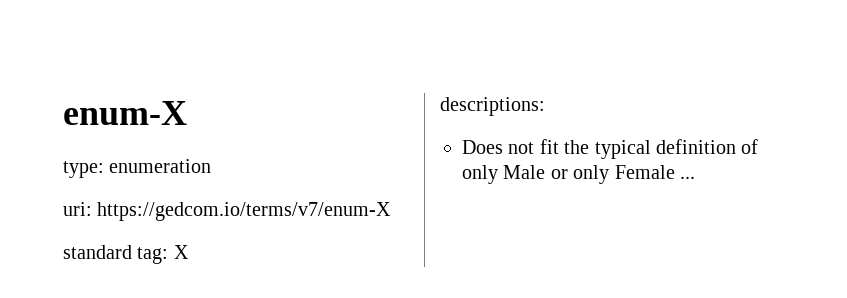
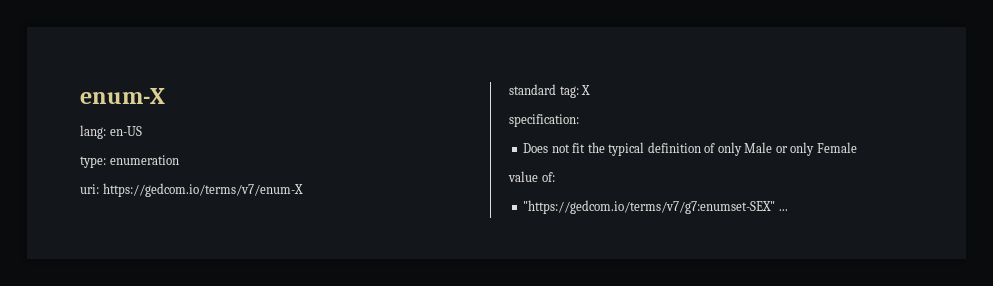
(187, 113) none -> [80,125,142,139] // lang: en-US
[440,97,545,116] descriptions: -> [509,114,579,127] specification:
(675, 172) none -> [508,171,555,182] [523,200,776,214] // value of: // "https://gedcom.io/terms/v7/g7:enumset-SEX"

